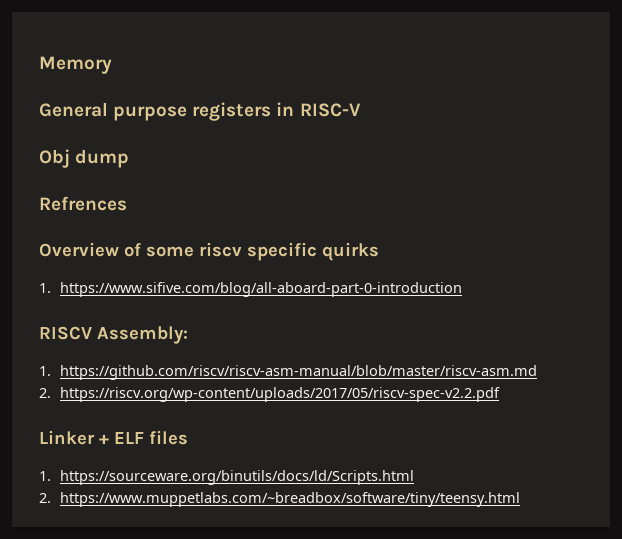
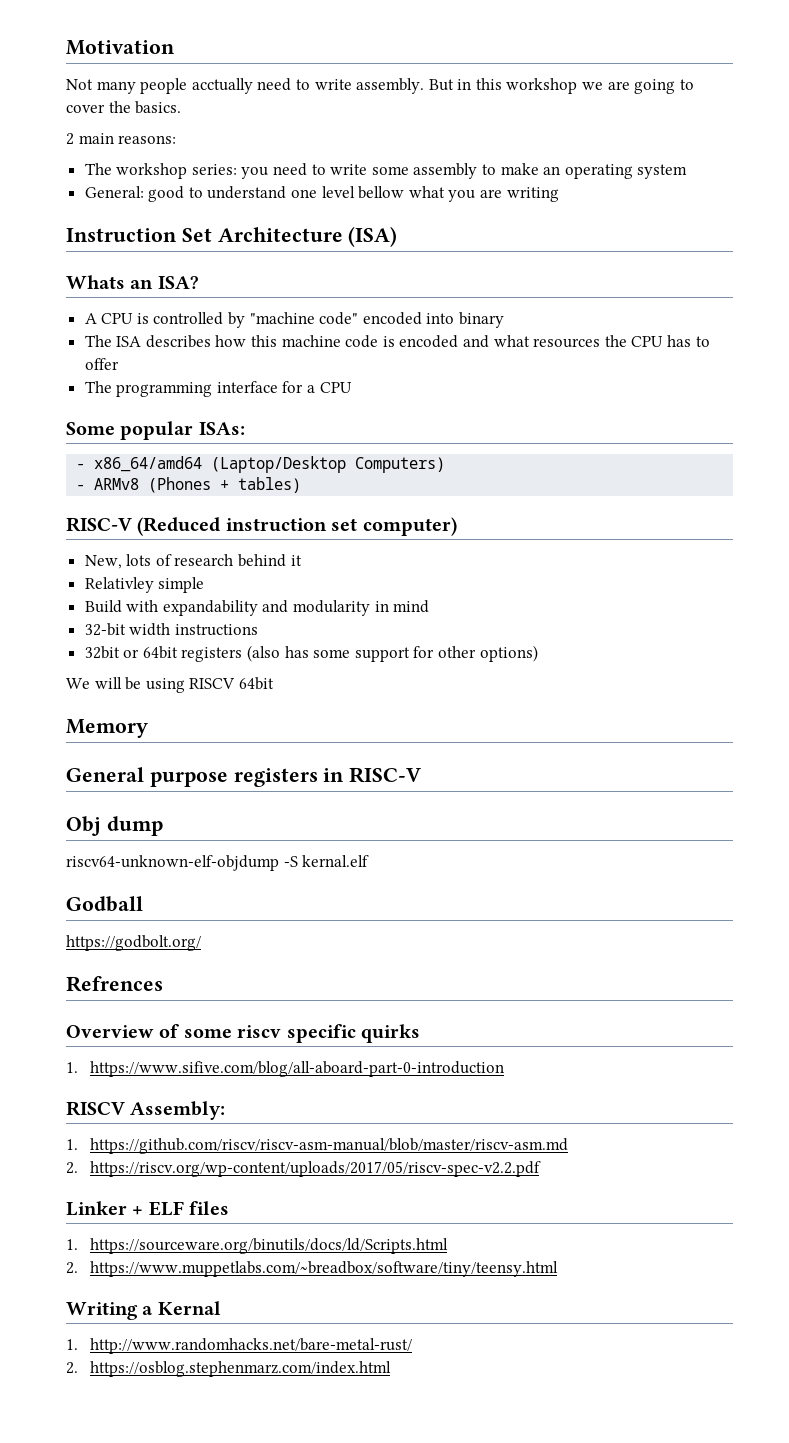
(39, 65) none -> [66,40,175,55] [66,78,694,94] [66,101,182,114] [66,133,177,145] [84,163,688,179] [84,186,559,202] [66,226,398,247] [66,275,199,289] [84,312,505,328] [84,335,710,348] [84,358,119,370] [84,381,352,397] [66,421,245,440] [76,456,446,473] [76,477,302,493] [66,517,457,536] [84,554,302,569] [84,577,205,593] [84,600,430,616] [84,623,258,636] [84,645,538,662] [66,677,274,693] Motivation // Not many people acctually need to write assembly. But in this workshop we are going to cover the basics. // 2 main reasons: // The workshop series: you need to write some assembly to make an operating system // General: good to understand one level bellow what you are writing // Instruction Set Architecture (ISA) // Whats an ISA? // A CPU is controlled by "machine code" encoded into binary // The ISA describes how this machine code is encoded and what resources the CPU has to offer // The programming interface for a CPU // Some popular ISAs: // - x86_64/amd64 (Laptop/Desktop Computers) // - ARMv8 (Phones + tables) // RISC-V (Reduced instruction set computer) // New, lots of research behind it // Relativley simple // Build with expandability and modularity in mind // 32-bit width instructions // 32bit or 64bit registers (also has some support for other options) // We will be using RISCV 64bit //
(130, 158) none -> [66,855,370,871] [66,896,143,912] [66,935,201,951] // riscv64-unknown-elf-objdump -S kernal.elf // Godball // https://godbolt.org/
(520, 499) none -> [66,1301,221,1320] [66,1338,412,1354] [66,1361,391,1377] // Writing a Kernal // 1. http://www.randomhacks.net/bare-metal-rust/ // 2. https://osblog.stephenmarz.com/index.html

